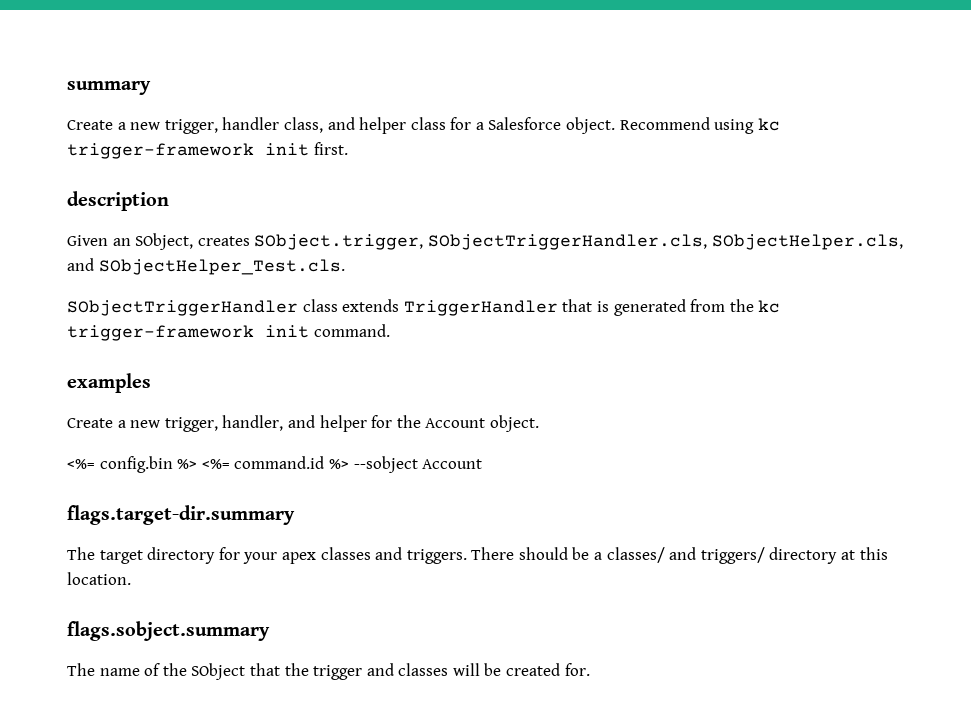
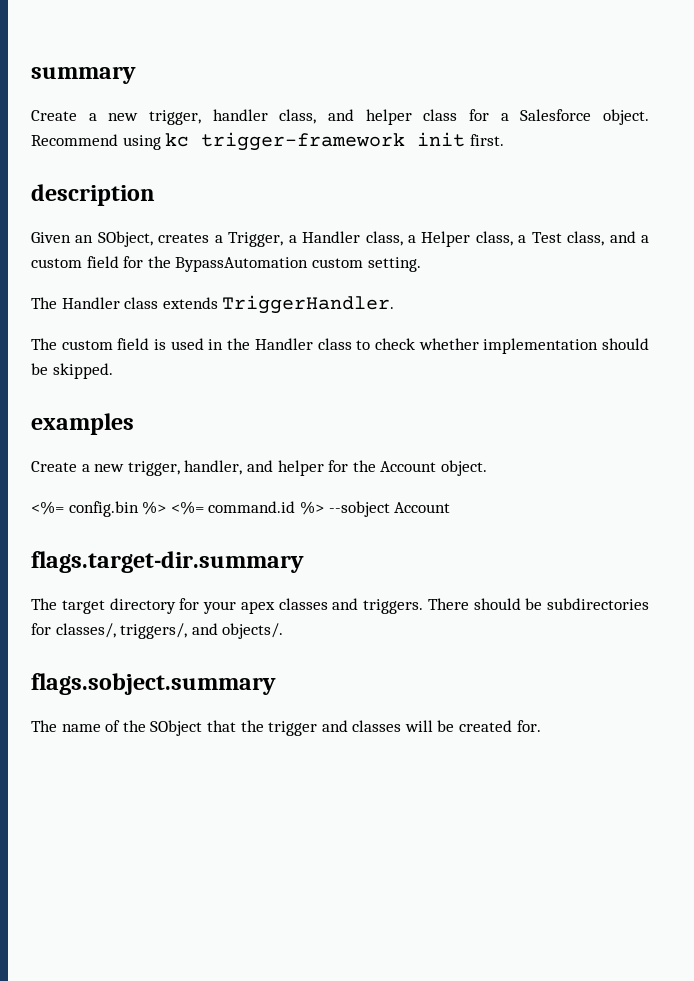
[254,234,903,250] [67,258,345,275] [67,299,781,316] [67,324,390,341] SObject.trigger, SObjectTriggerHandler.cls, SObjectHelper.cls, and SObjectHelper_Test.cls. // SObjectTriggerHandler class extends TriggerHandler that is generated from the kc trigger-framework init command. -> [214,231,649,247] [31,256,421,272] [31,295,395,314] [31,338,649,354] [31,363,113,379] a Trigger, a Handler class, a Helper class, a Test class, and a custom field for the BypassAutomation custom setting. // The Handler class extends TriggerHandler. // The custom field is used in the Handler class to check whether implementation should be skipped.
[594,547,888,564] [67,572,131,585] a classes/ and triggers/ directory at this location. -> [547,598,649,610] [31,623,284,639] subdirectories for classes/, triggers/, and objects/.

